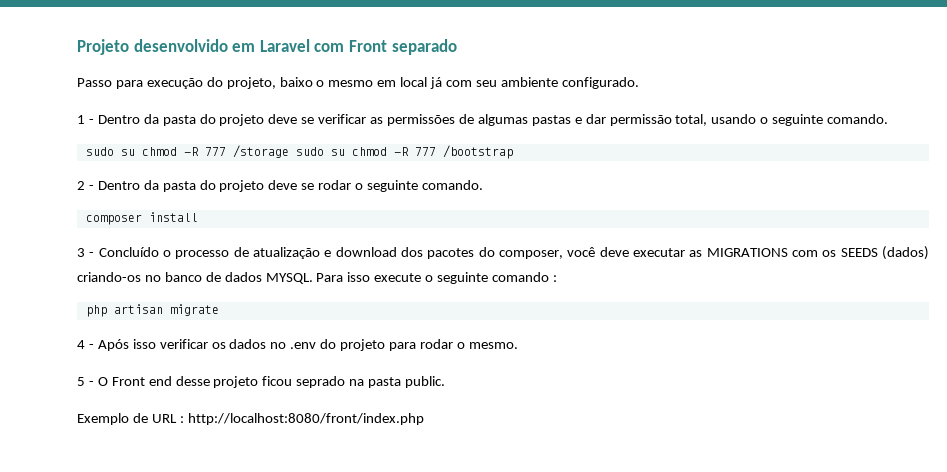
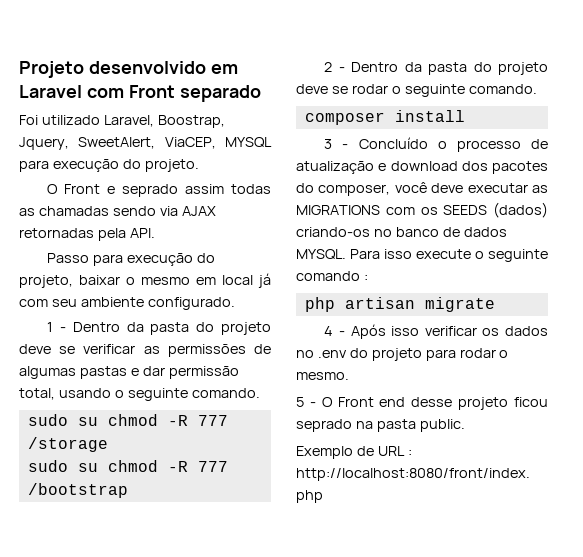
(457, 47) none -> [19,115,225,128] [19,137,272,150] [19,159,199,172] [47,184,271,197] [19,206,216,216] [19,228,155,241] // Foi utilizado Laravel, Boostrap, Jquery, SweetAlert, ViaCEP, MYSQL para execução do projeto. // O Front e seprado assim todas as chamadas sendo via AJAX retornadas pela API.
[279,77,313,87] baixo -> [79,275,120,285] baixar
(289, 151) none -> (108, 444) //

